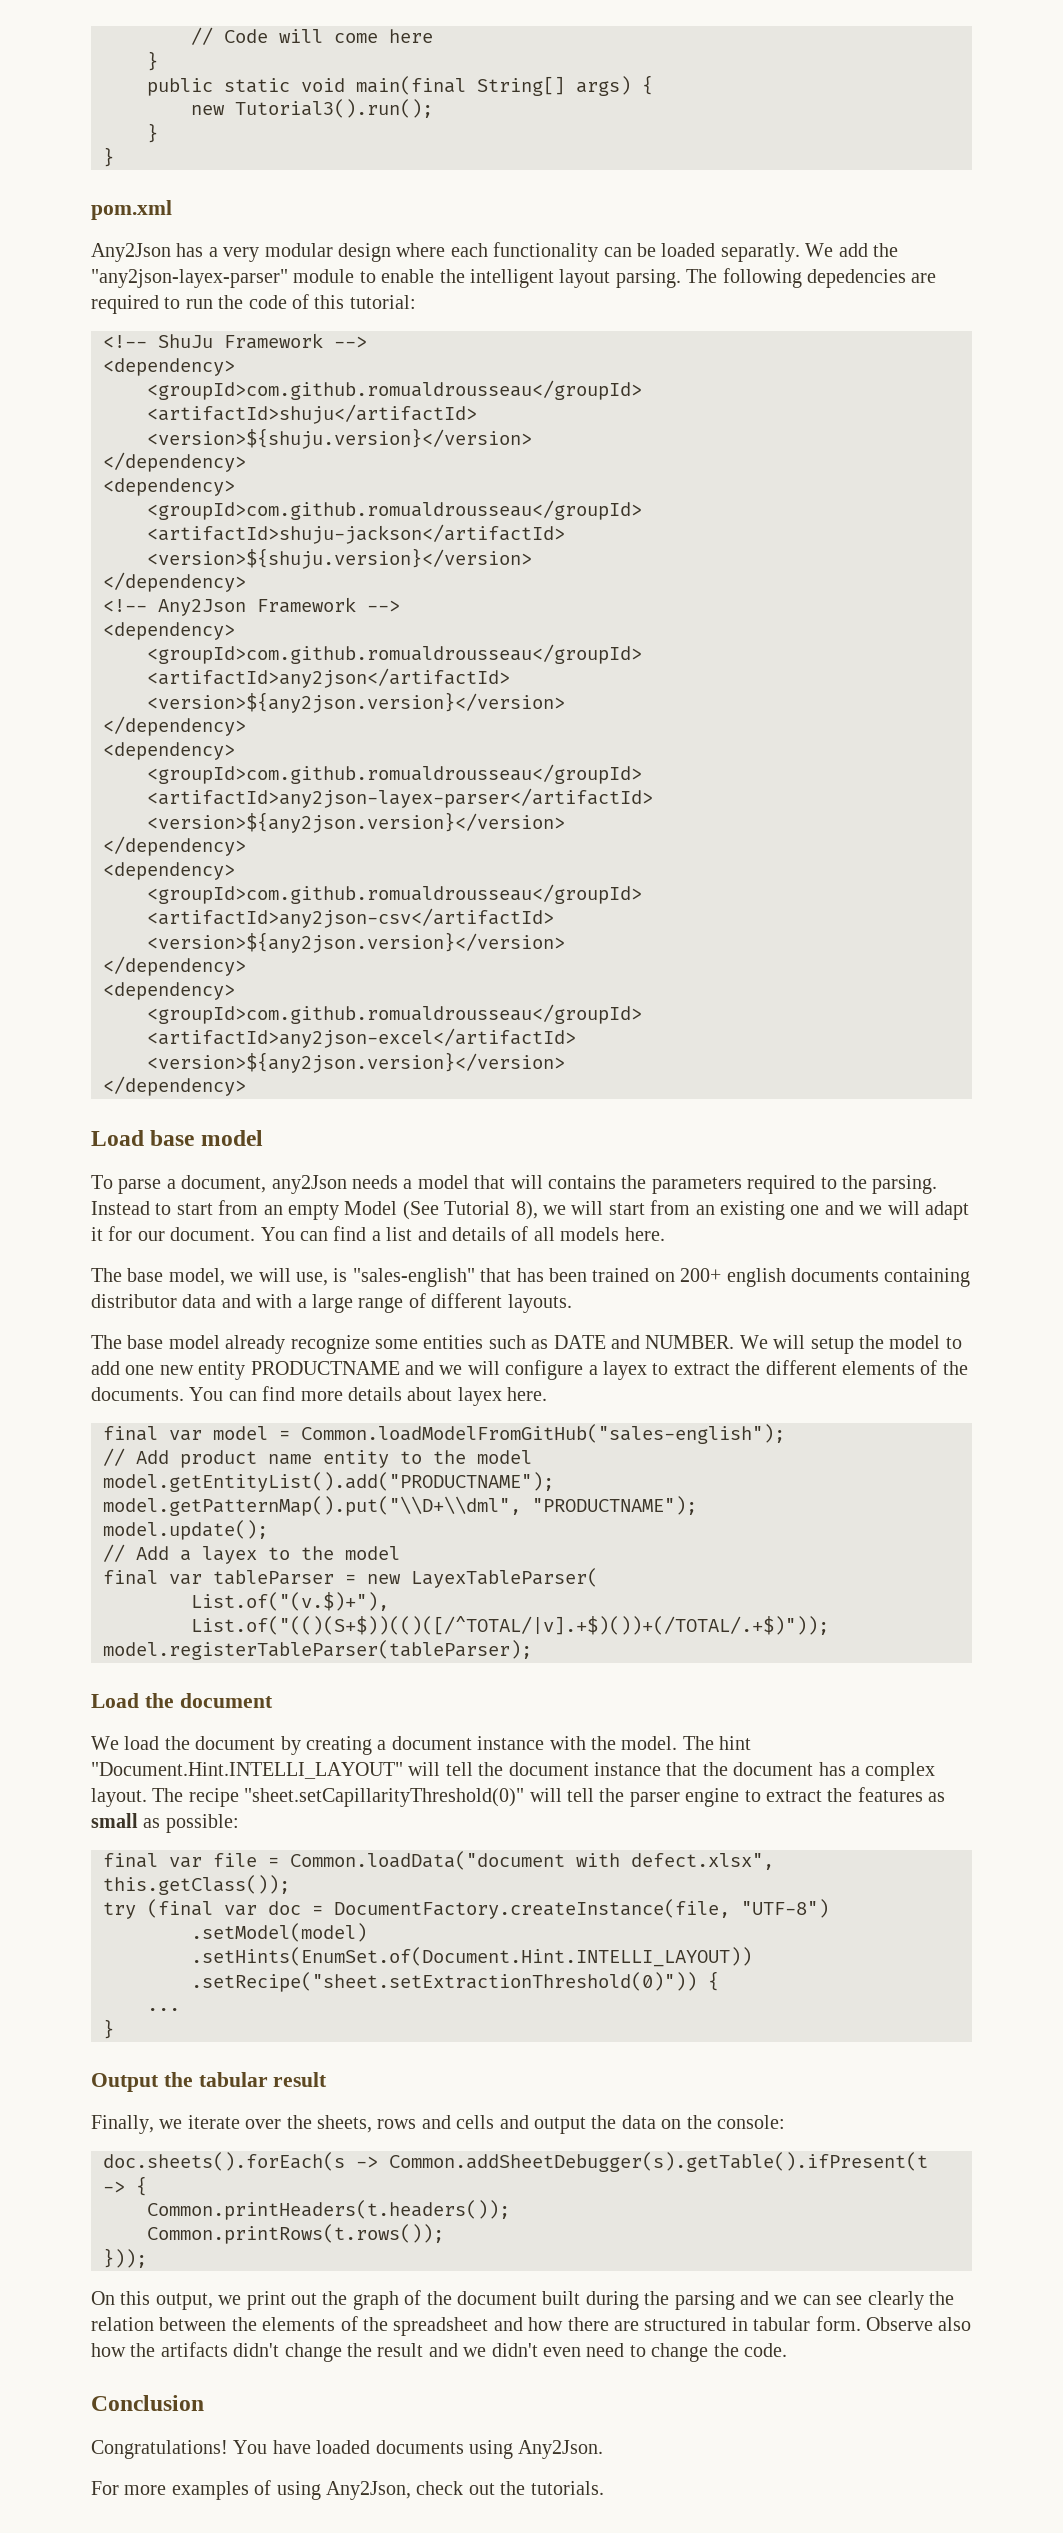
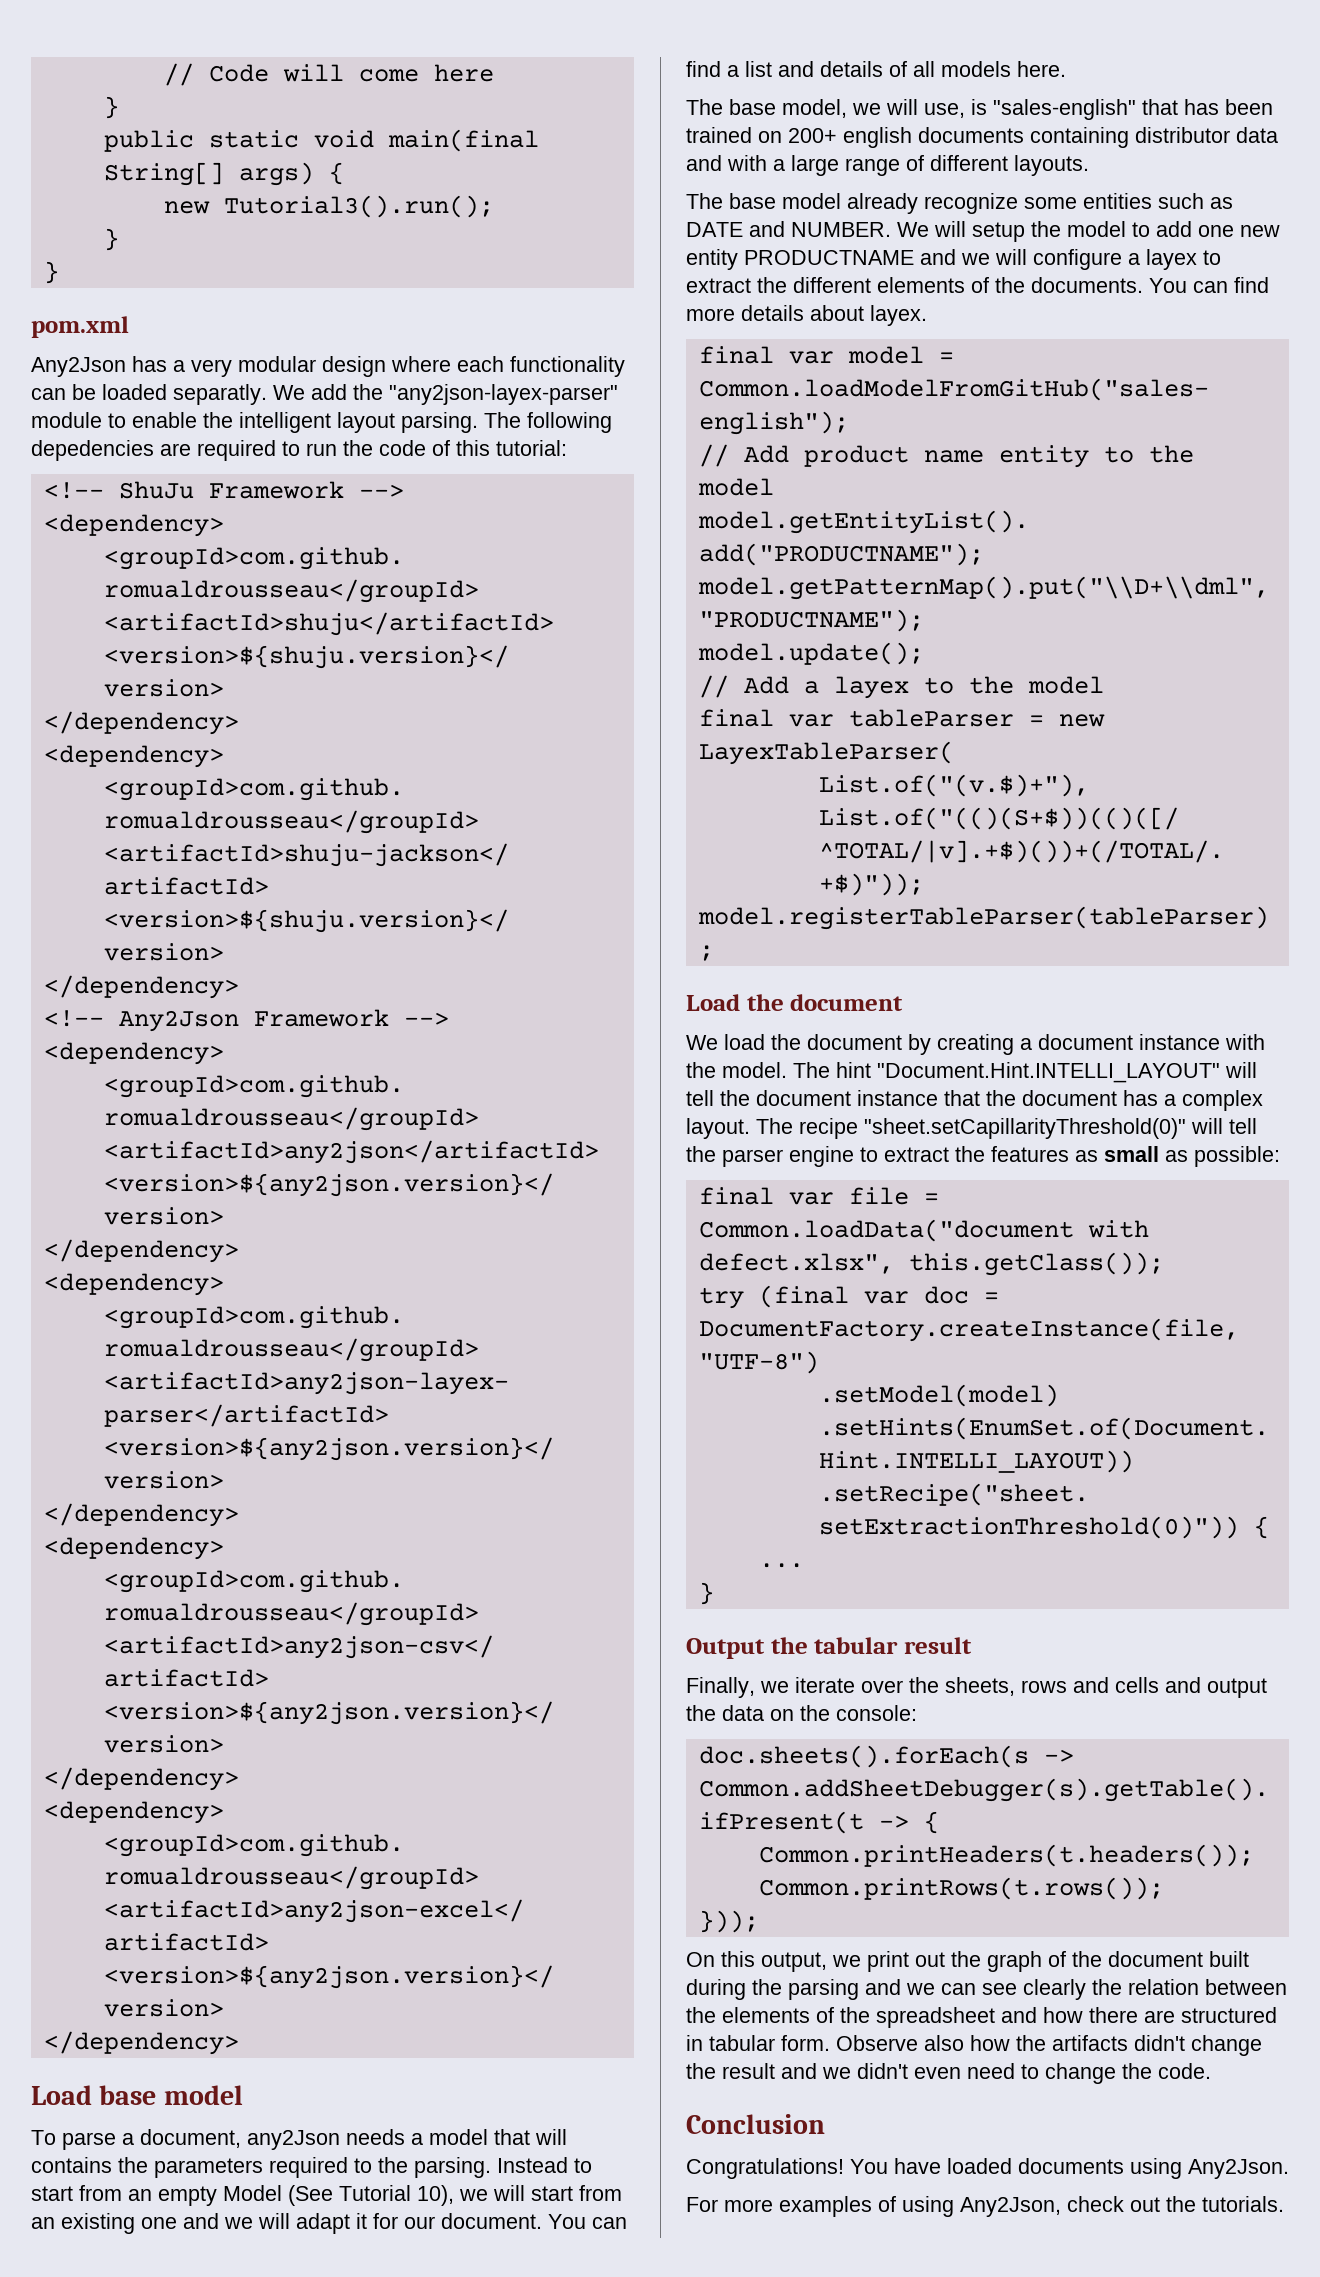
[515,1201,538,1220] 8), -> [417,2185,454,2206] 10),
[457,1387,548,1406] layex here. -> [870,305,927,326] layex.

